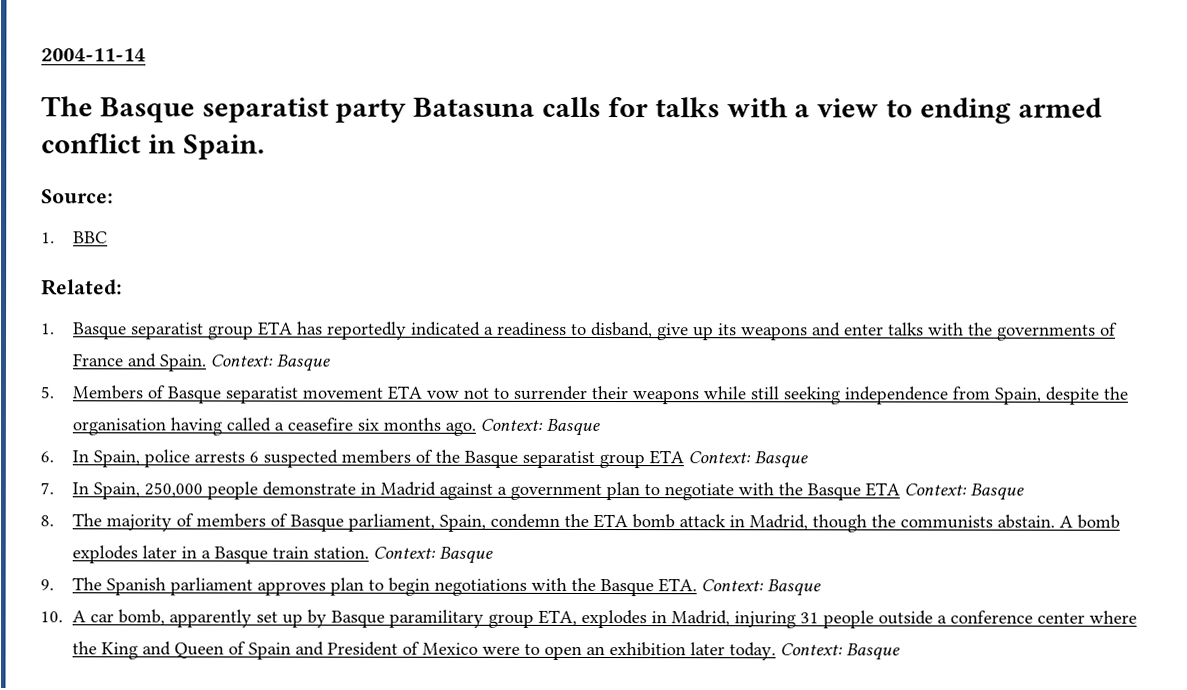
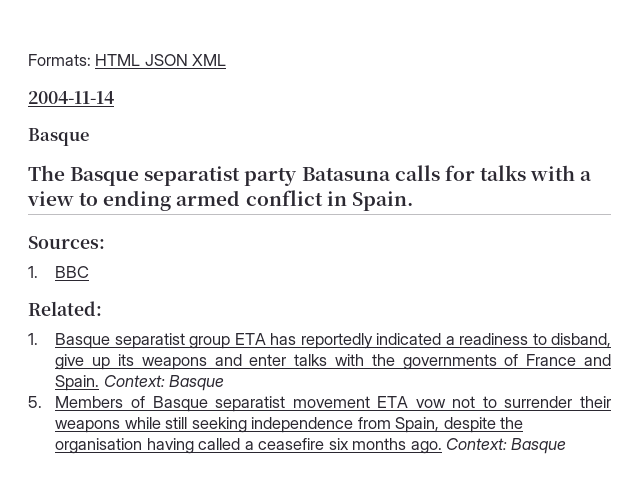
(41, 55) none -> [28,54,227,66] Formats: HTML JSON XML //
(146, 55) none -> [28,128,89,146] // Basque
[41,189,114,204] Source: -> [28,236,105,249] Sources:
[40,449,809,469] [40,481,1025,501] [40,513,1121,533] [72,545,494,564] [40,577,822,597] [40,609,1138,629] [72,641,901,661] // 6. In Spain, police arrests 6 suspected members of the Basque separatist group ETA Context: Basque // 7. In Spain, 250,000 people demonstrate in Madrid against a government plan to negotiate with the Basque ETA Context: Basque // 8. The majority of members of Basque parliament, Spain, condemn the ETA bomb attack in Madrid, though the communists abstain. A bomb explodes later in a Basque train station. Context: Basque // 9. The Spanish parliament approves plan to begin negotiations with the Basque ETA. Context: Basque // 10. A car bomb, apparently set up by Basque paramilitary group ETA, explodes in Madrid, injuring 31 people outside a conference center where the King and Queen of Spain and President of Mexico were to open an exhibition later today. Context: Basque -> (567, 446) none

